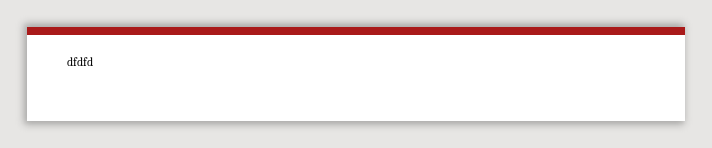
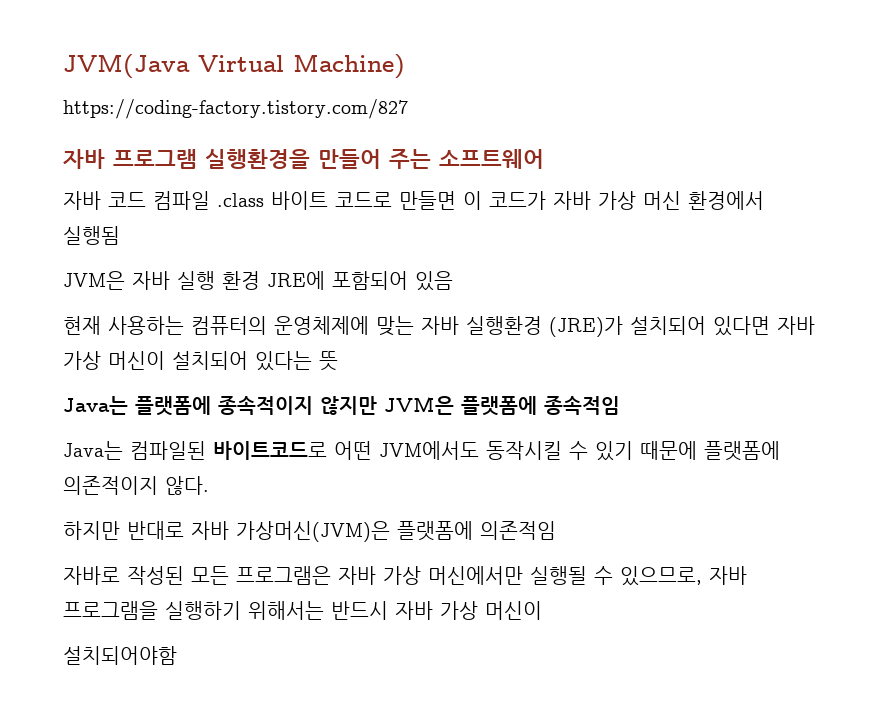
[67,57,93,66] dfdfd -> [63,54,405,79] [63,99,408,119] [63,149,544,169] [63,191,764,210] [63,226,120,245] [63,271,453,291] [63,316,815,337] [63,351,338,371] [63,396,620,416] [63,441,780,461] [63,476,209,495] [63,521,556,542] [63,566,747,586] [63,601,542,620] [63,646,177,665] JVM(Java Virtual Machine) // https://coding-factory.tistory.com/827 // 자바 프로그램 실행환경을 만들어 주는 소프트웨어 // 자바 코드 컴파일 .class 바이트 코드로 만들면 이 코드가 자바 가상 머신 환경에서 실행됨 // JVM은 자바 실행 환경 JRE에 포함되어 있음 // 현재 사용하는 컴퓨터의 운영체제에 맞는 자바 실행환경 (JRE)가 설치되어 있다면 자바 가상 머신이 설치되어 있다는 뜻 // Java는 플랫폼에 종속적이지 않지만 JVM은 플랫폼에 종속적임 // Java는 컴파일된 바이트코드로 어떤 JVM에서도 동작시킬 수 있기 때문에 플랫폼에 의존적이지 않다. // 하지만 반대로 자바 가상머신(JVM)은 플랫폼에 의존적임 // 자바로 작성된 모든 프로그램은 자바 가상 머신에서만 실행될 수 있으므로, 자바 프로그램을 실행하기 위해서는 반드시 자바 가상 머신이 // 설치되어야함

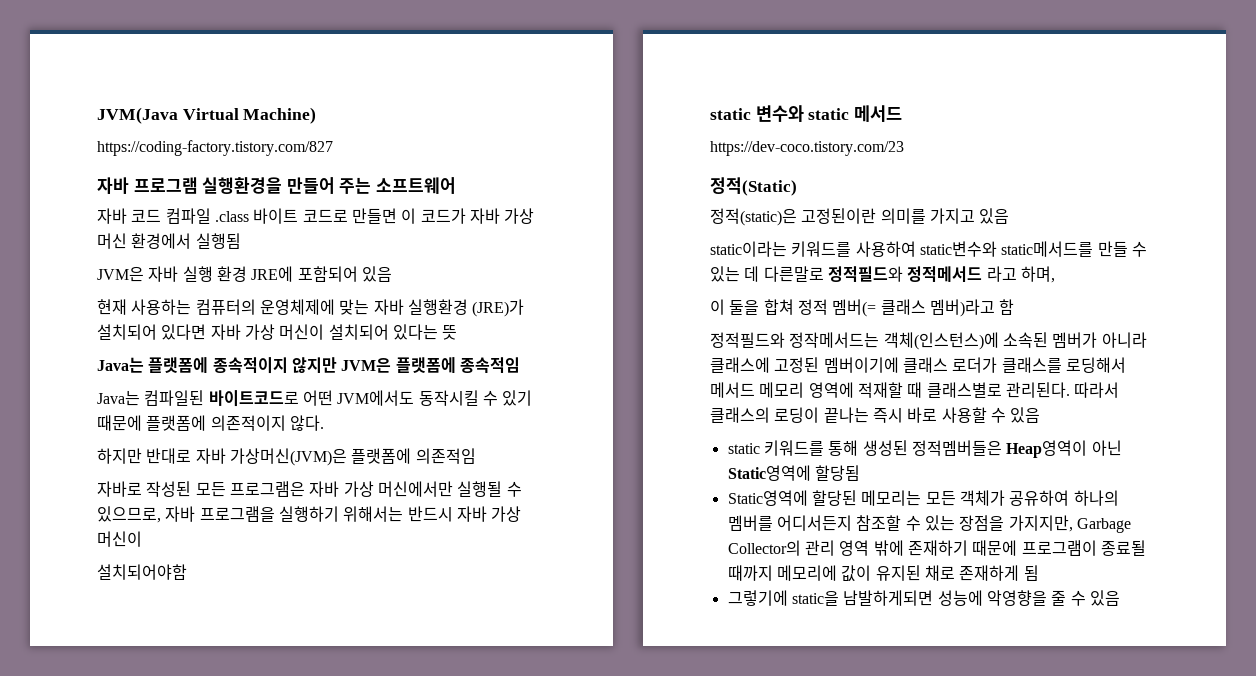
(177, 655) none -> [710,105,903,122] [710,141,904,156] [710,177,797,196] [710,208,1010,226] [710,241,1147,257] [710,266,1055,283] [710,299,1015,317] [710,332,1147,350] [710,357,1126,373] [710,382,1120,398] [710,407,1041,423] [727,440,1122,458] [727,465,860,481] [727,490,1119,506] [727,515,1131,533] [727,540,1146,556] [727,565,1039,582] [727,590,1120,606] // static 변수와 static 메서드 // https://dev-coco.tistory.com/23 // 정적(Static) // 정적(static)은 고정된이란 의미를 가지고 있음 // static이라는 키워드를 사용하여 static변수와 static메서드를 만들 수 있는 데 다른말로 정적필드와 정적메서드 라고 하며, // 이 둘을 합쳐 정적 멤버(= 클래스 멤버)라고 함 // 정적필드와 정작메서드는 객체(인스턴스)에 소속된 멤버가 아니라 클래스에 고정된 멤버이기에 클래스 로더가 클래스를 로딩해서 메서드 메모리 영역에 적재할 때 클래스별로 관리된다. 따라서 클래스의 로딩이 끝나는 즉시 바로 사용할 수 있음 // static 키워드를 통해 생성된 정적멤버들은 Heap영역이 아닌 Static영역에 할당됨 // Static영역에 할당된 메모리는 모든 객체가 공유하여 하나의 멤버를 어디서든지 참조할 수 있는 장점을 가지지만, Garbage Collector의 관리 영역 밖에 존재하기 때문에 프로그램이 종료될 때까지 메모리에 값이 유지된 채로 존재하게 됨 // 그렇기에 static을 남발하게되면 성능에 악영향을 줄 수 있음

